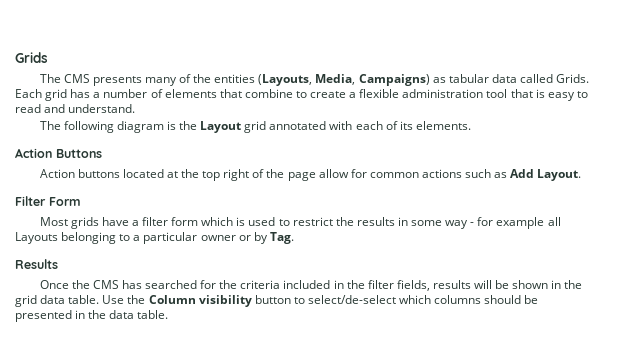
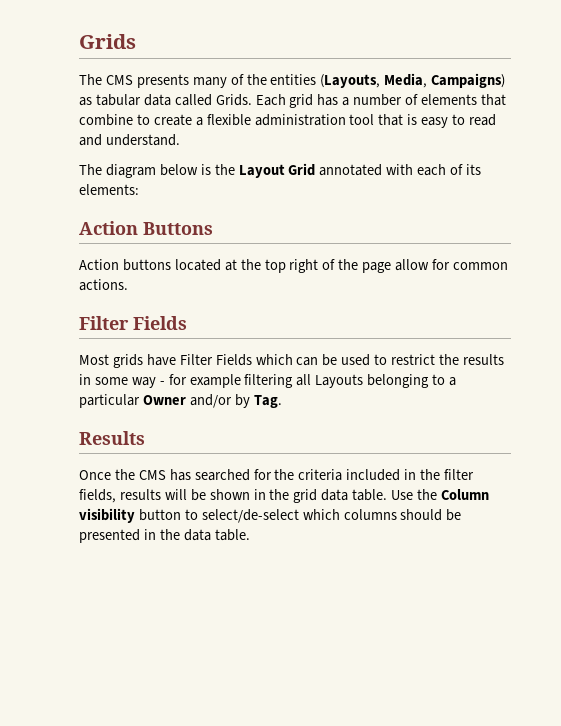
[63,121,164,133] following diagram -> [105,164,198,178] diagram below
[244,121,267,133] grid -> [288,163,316,176] Grid
[415,121,471,130] elements. -> [79,184,139,195] elements:
[421,169,582,181] [15,196,81,206] actions such as Add Layout. // Filter Form -> [79,279,128,291] [79,316,187,330] actions. // Filter Fields
[131,217,246,226] a filter form which is -> [179,354,338,366] Filter Fields which can be
(545, 223) none -> [244,374,294,388] filtering
[200,235,251,241] owner or -> [142,394,232,408] Owner and/or

